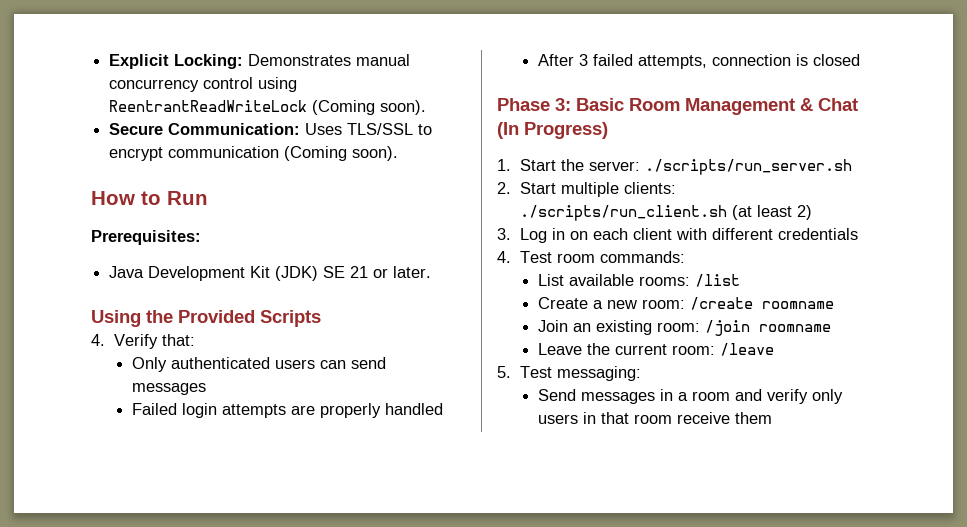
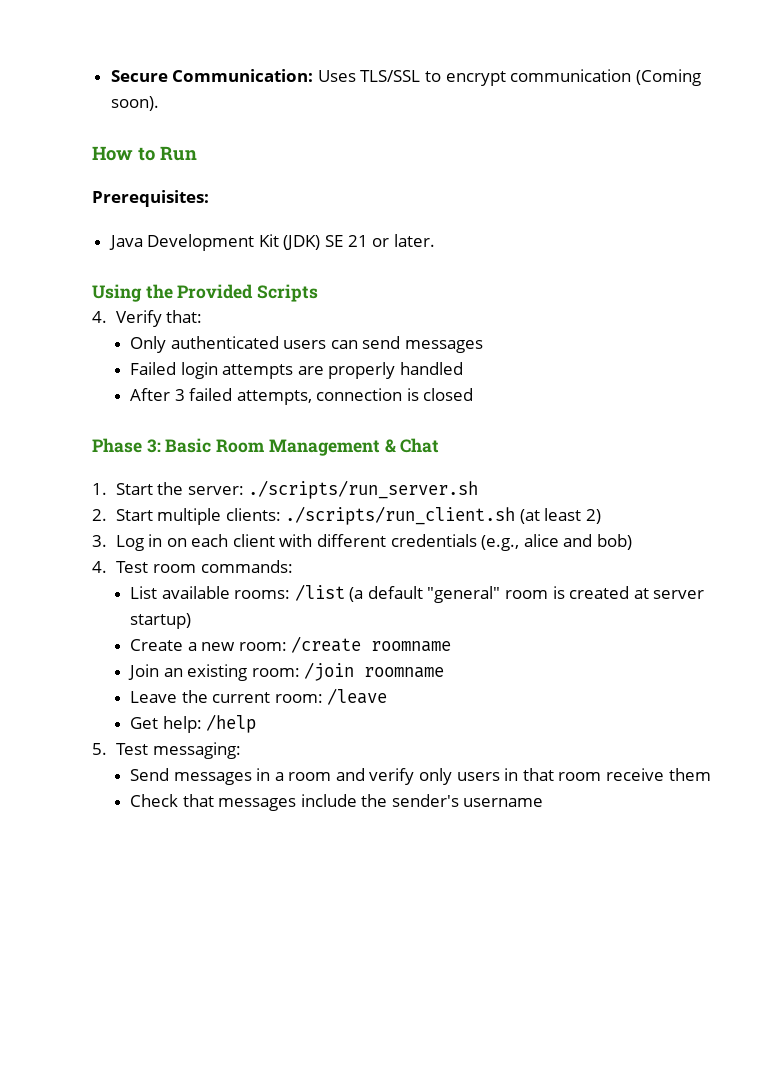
[109,54,411,69] [109,77,298,92] [109,100,427,115] Explicit Locking: Demonstrates manual concurrency control using ReentrantReadWriteLock (Coming soon). // -> (110, 76) none
[497,122,608,139] (In Progress) -> (440, 445) none
(859, 234) none -> [481,534,632,551] (e.g., alice and bob)
(741, 280) none -> [349,586,705,603] [129,613,191,629] (a default "general" room is created at server startup)
(775, 349) none -> [129,714,257,733] // Get help: /help
(773, 418) none -> [129,794,544,811] // Check that messages include the sender's username

